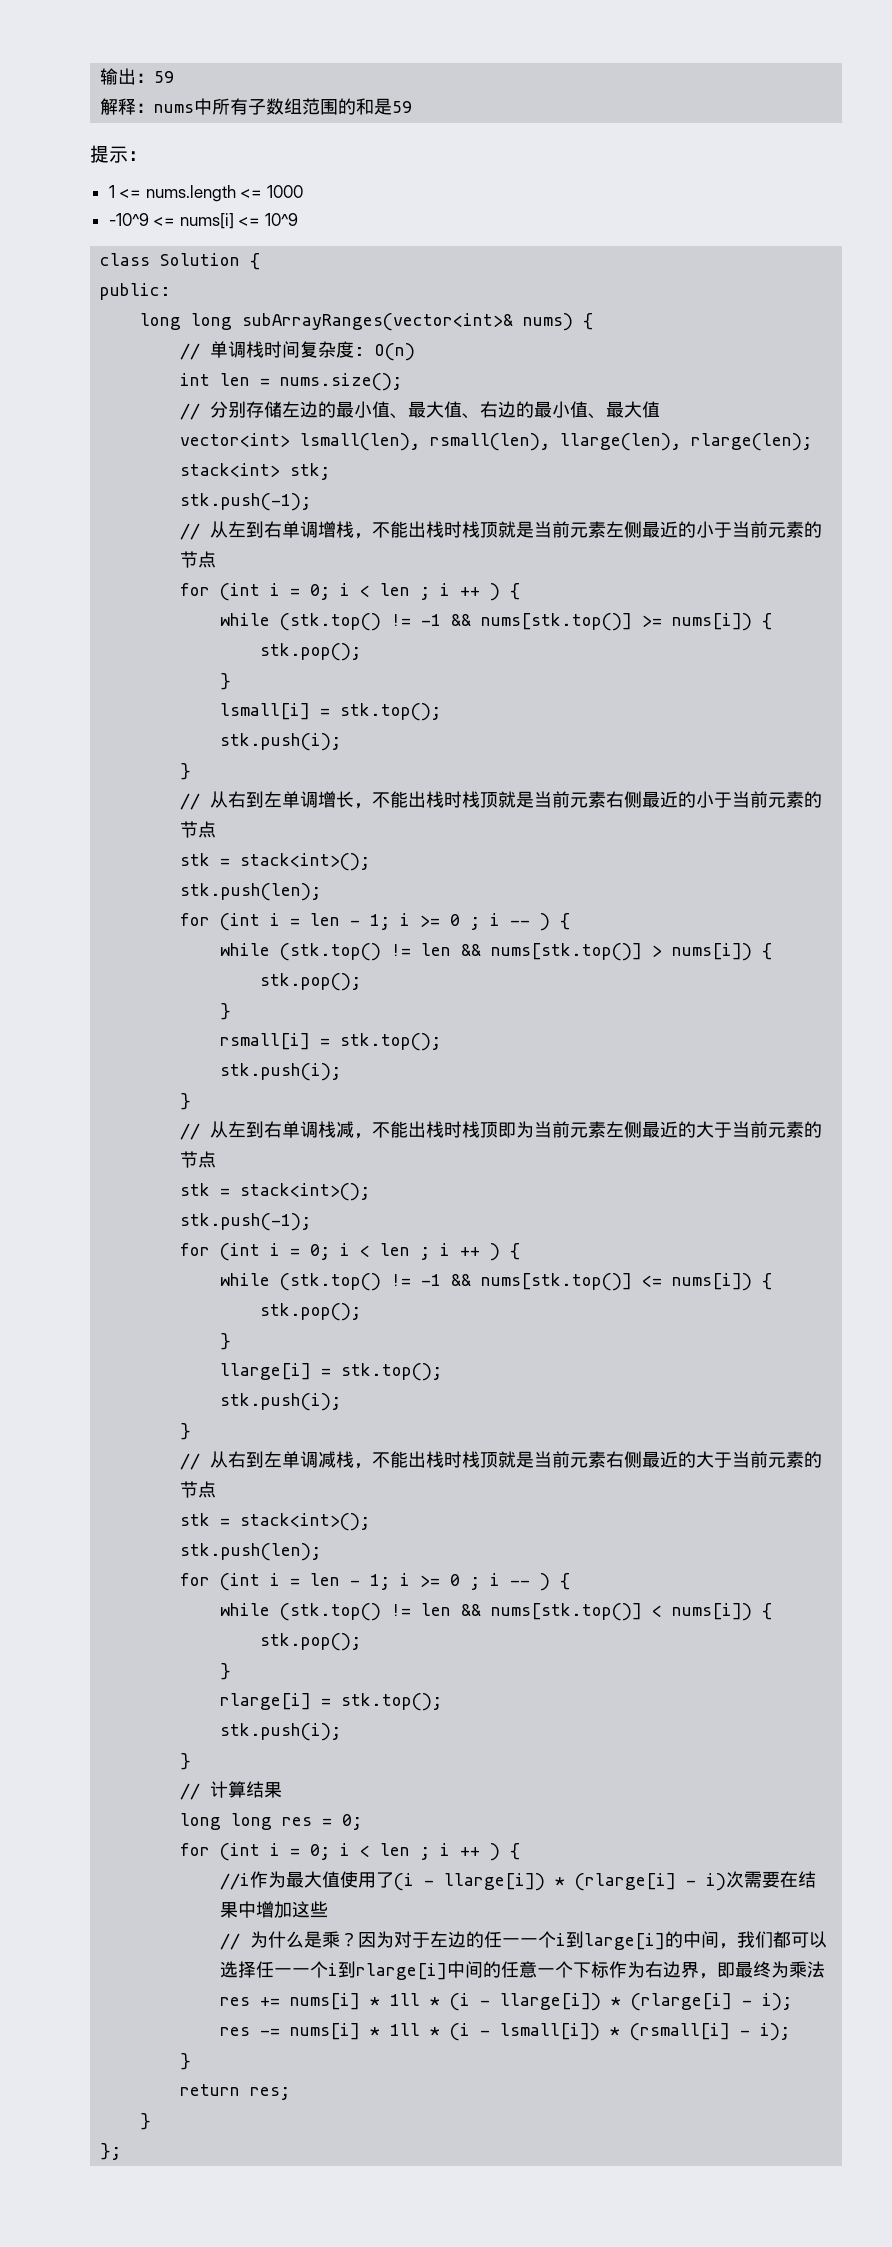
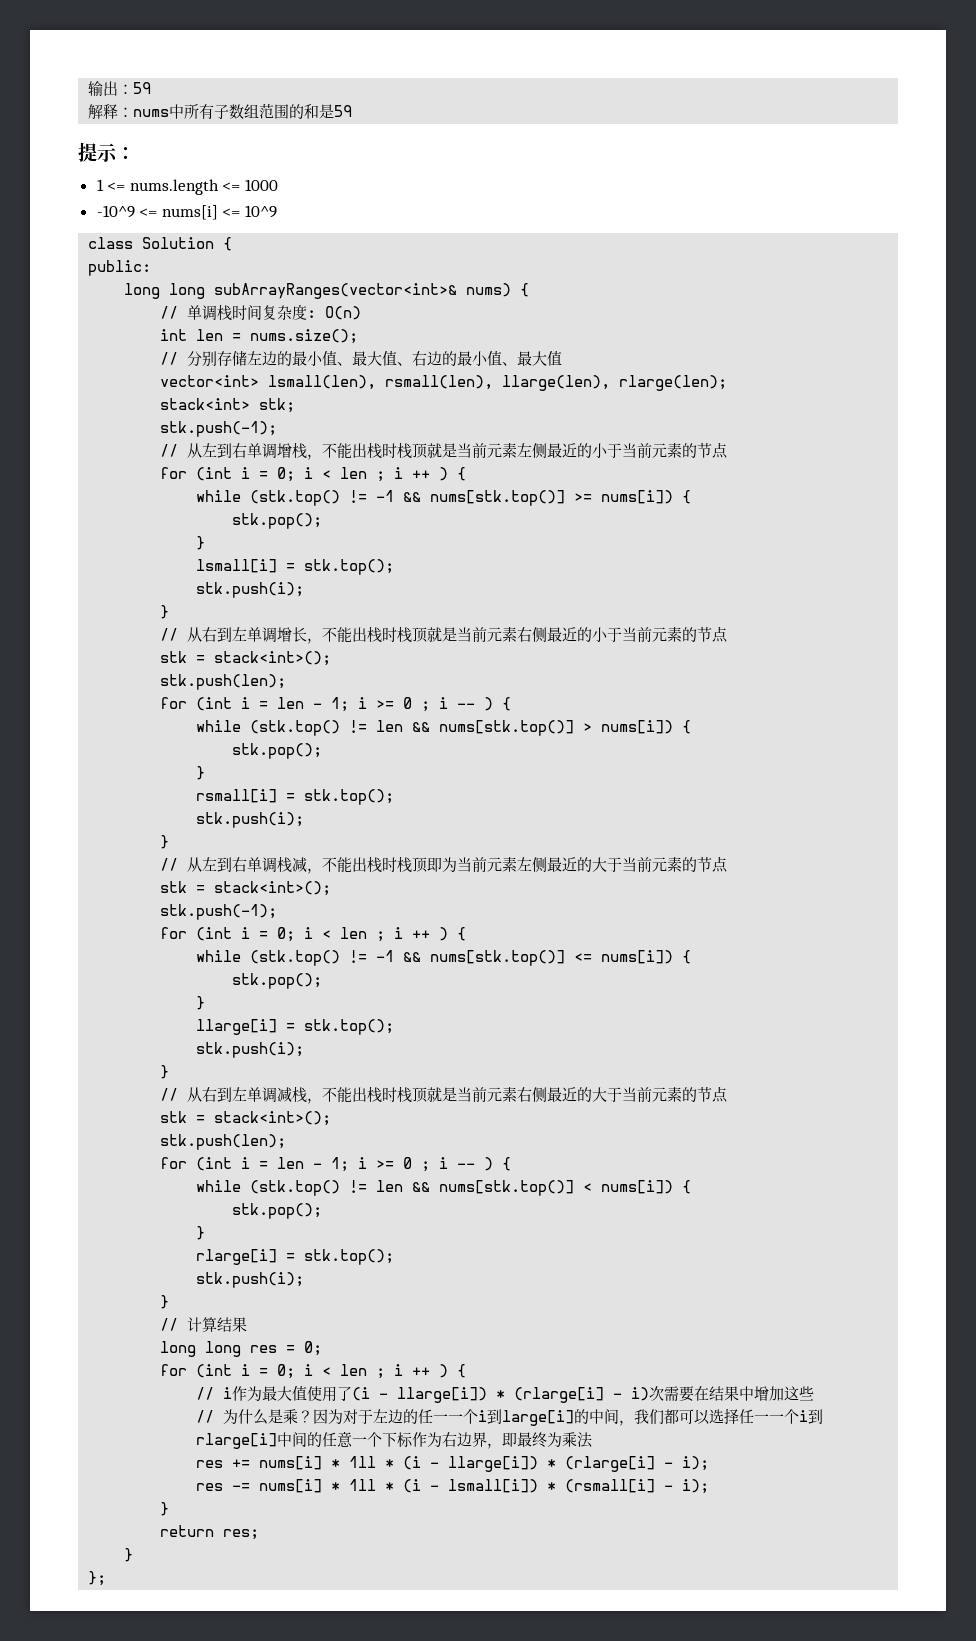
[220,1873,251,1890] //i -> [196,1387,233,1400] // i

